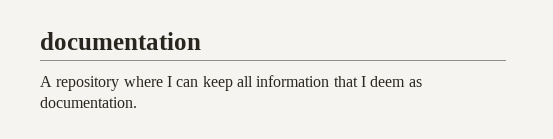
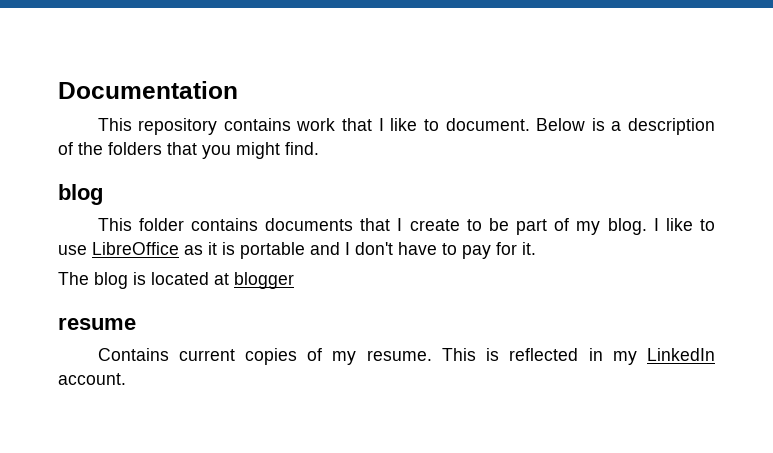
[40,32,201,50] [40,75,422,91] [40,97,137,108] documentation // A repository where I can keep all information that I deem as documentation. -> [58,81,238,99] [97,118,715,135] [58,142,319,159] [58,184,103,205] [97,218,716,235] [58,242,536,259] [58,272,294,289] [58,317,136,330] [97,348,715,365] [58,373,126,385] Documentation // This repository contains work that I like to document. Below is a description of the folders that you might find. // blog // This folder contains documents that I create to be part of my blog. I like to use LibreOffice as it is portable and I don't have to pay for it. // The blog is located at blogger // resume // Contains current copies of my resume. This is reflected in my LinkedIn account.

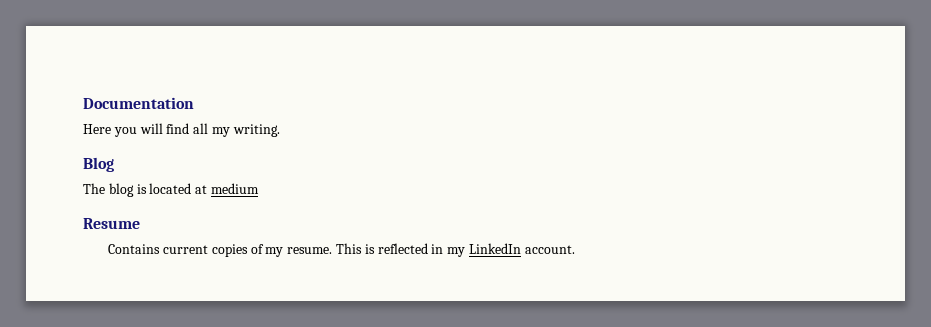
[97,118,715,135] [58,142,319,159] [58,184,103,205] [97,218,716,235] [58,242,536,259] This repository contains work that I like to document. Below is a description of the folders that you might find. // blog // This folder contains documents that I create to be part of my blog. I like to use LibreOffice as it is portable and I don't have to pay for it. -> [83,123,280,137] [83,157,114,172] Here you will find all my writing. // Blog
[234,272,294,289] [58,317,136,330] blogger // resume -> [210,183,259,194] [83,218,140,229] medium // Resume

